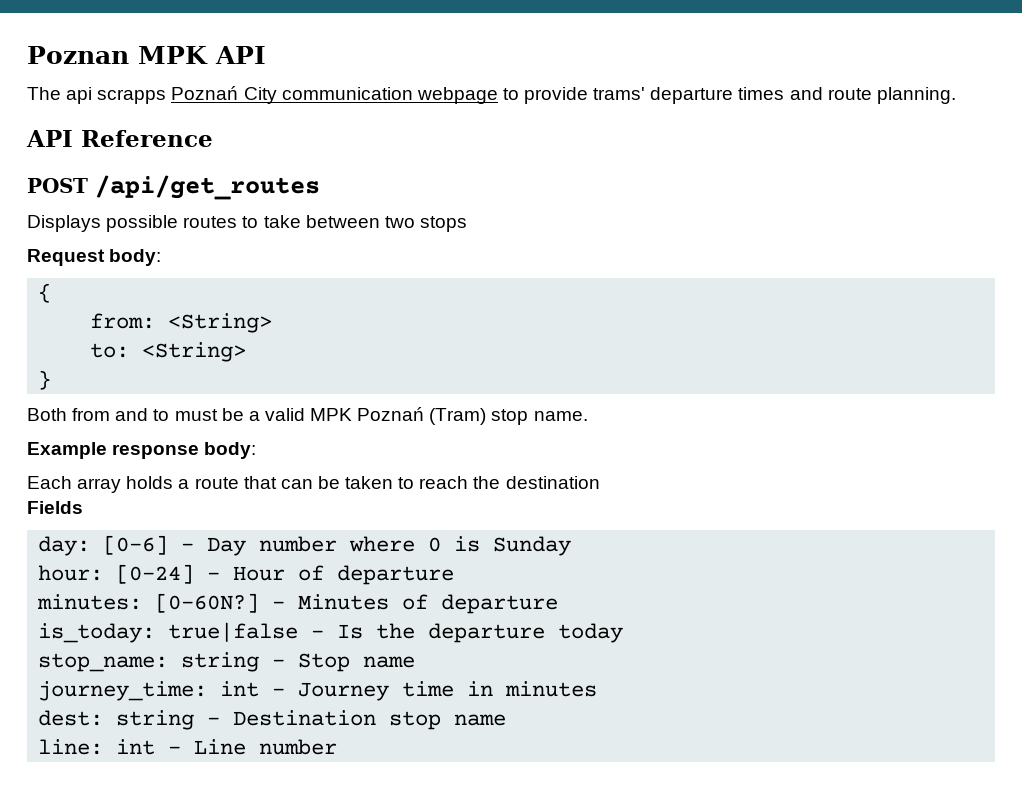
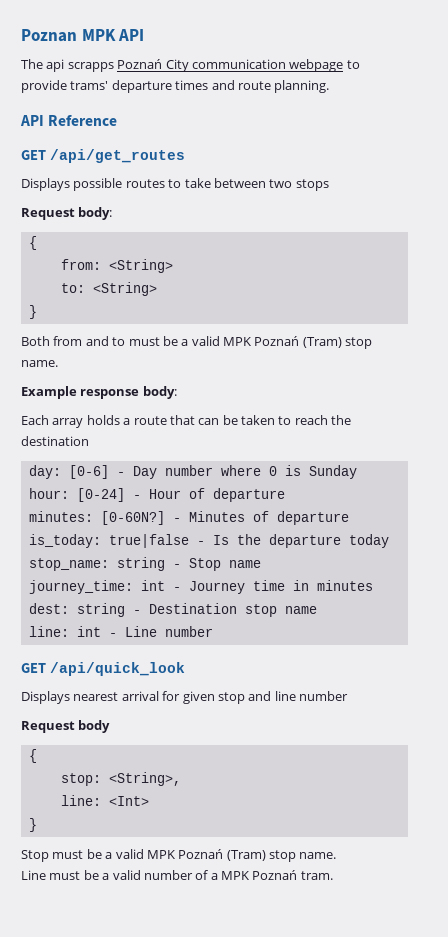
[27,178,88,193] POST -> [21,150,46,160] GET
[27,501,83,514] // Fields -> (89, 441) none
(338, 747) none -> [21,662,185,676] [21,691,348,704] [21,720,111,733] [28,749,37,763] [60,772,181,786] [60,795,149,806] [28,818,37,832] [21,849,337,862] [21,870,333,880] // GET /api/quick_look // Displays nearest arrival for given stop and line number // Request body // { // stop: <String>, // line: <Int> // } // Stop must be a valid MPK Poznań (Tram) stop name. // Line must be a valid number of a MPK Poznań tram.

